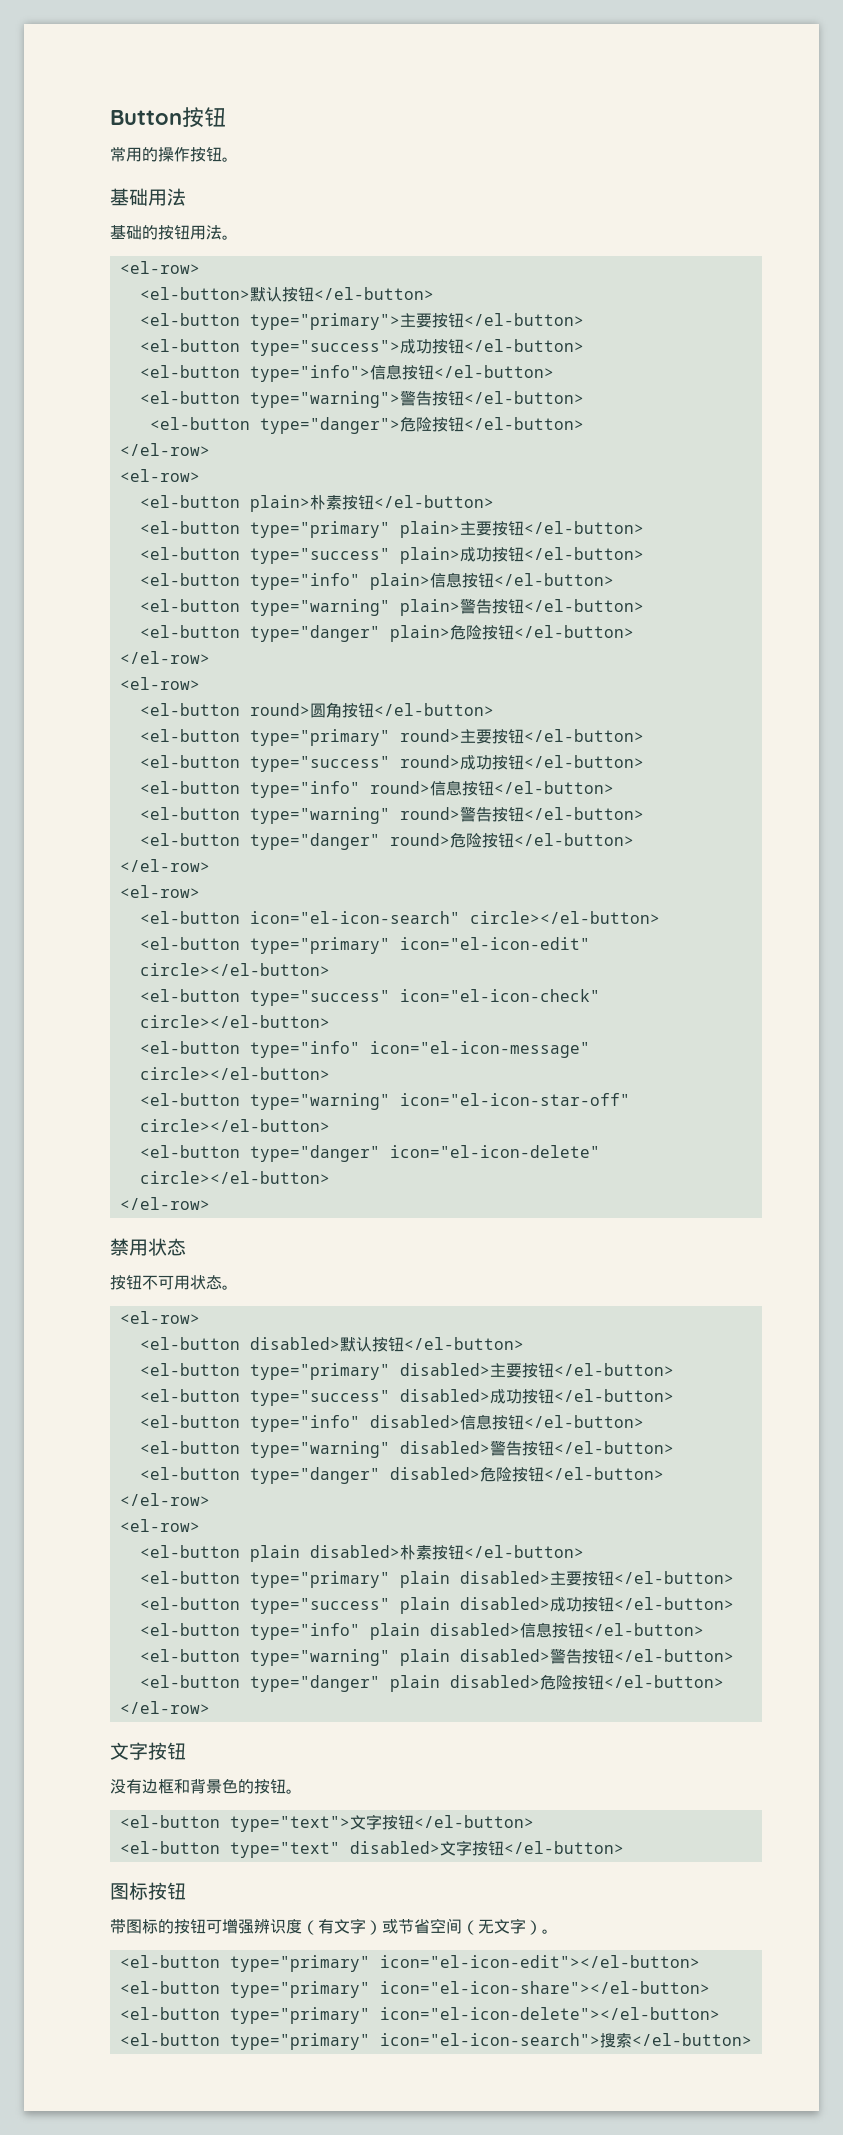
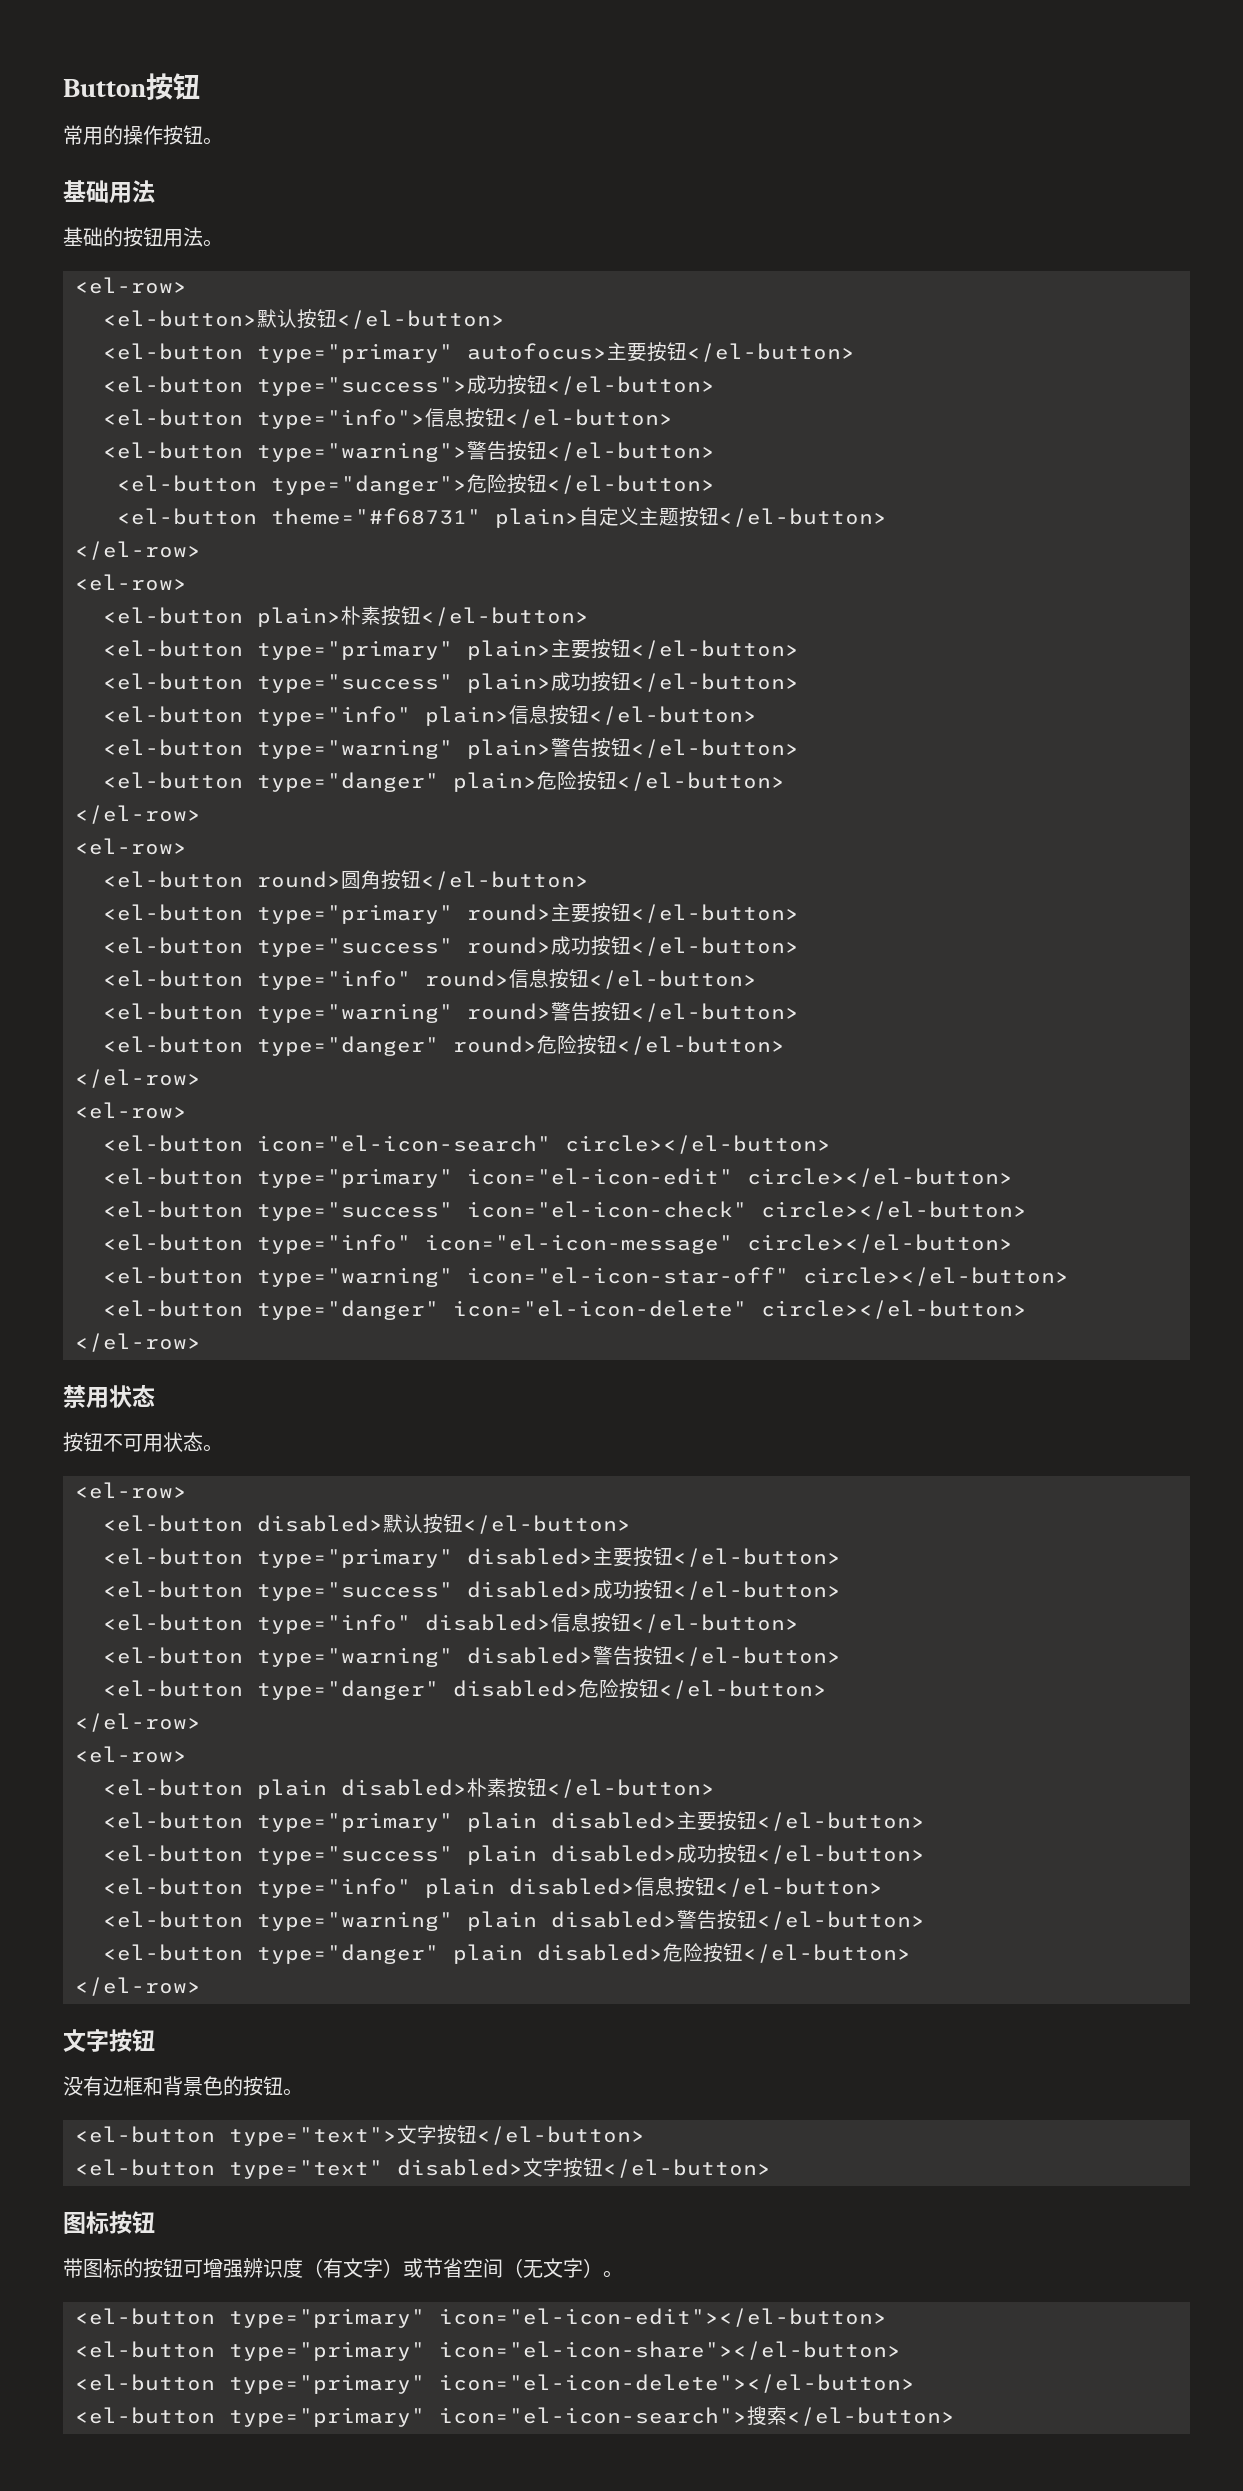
[249,313,400,330] type="primary"> -> [257,343,607,363] type="primary" autofocus>
(584, 423) none -> [117,507,887,528] // <el-button theme="#f68731" plain>自定义主题按钮</el-button>

